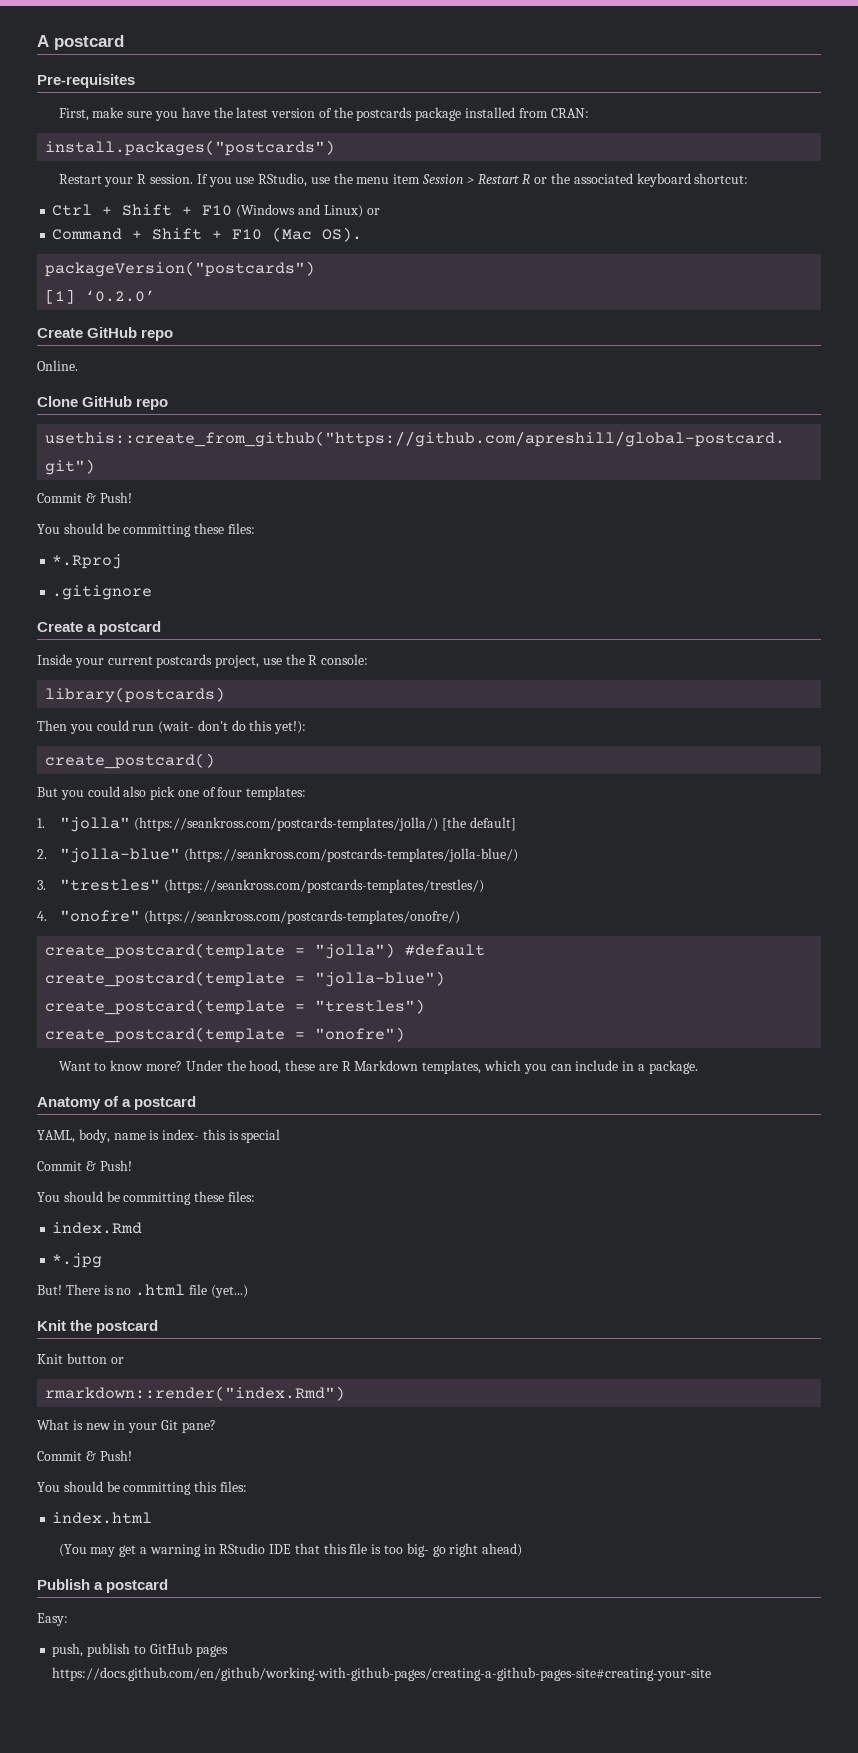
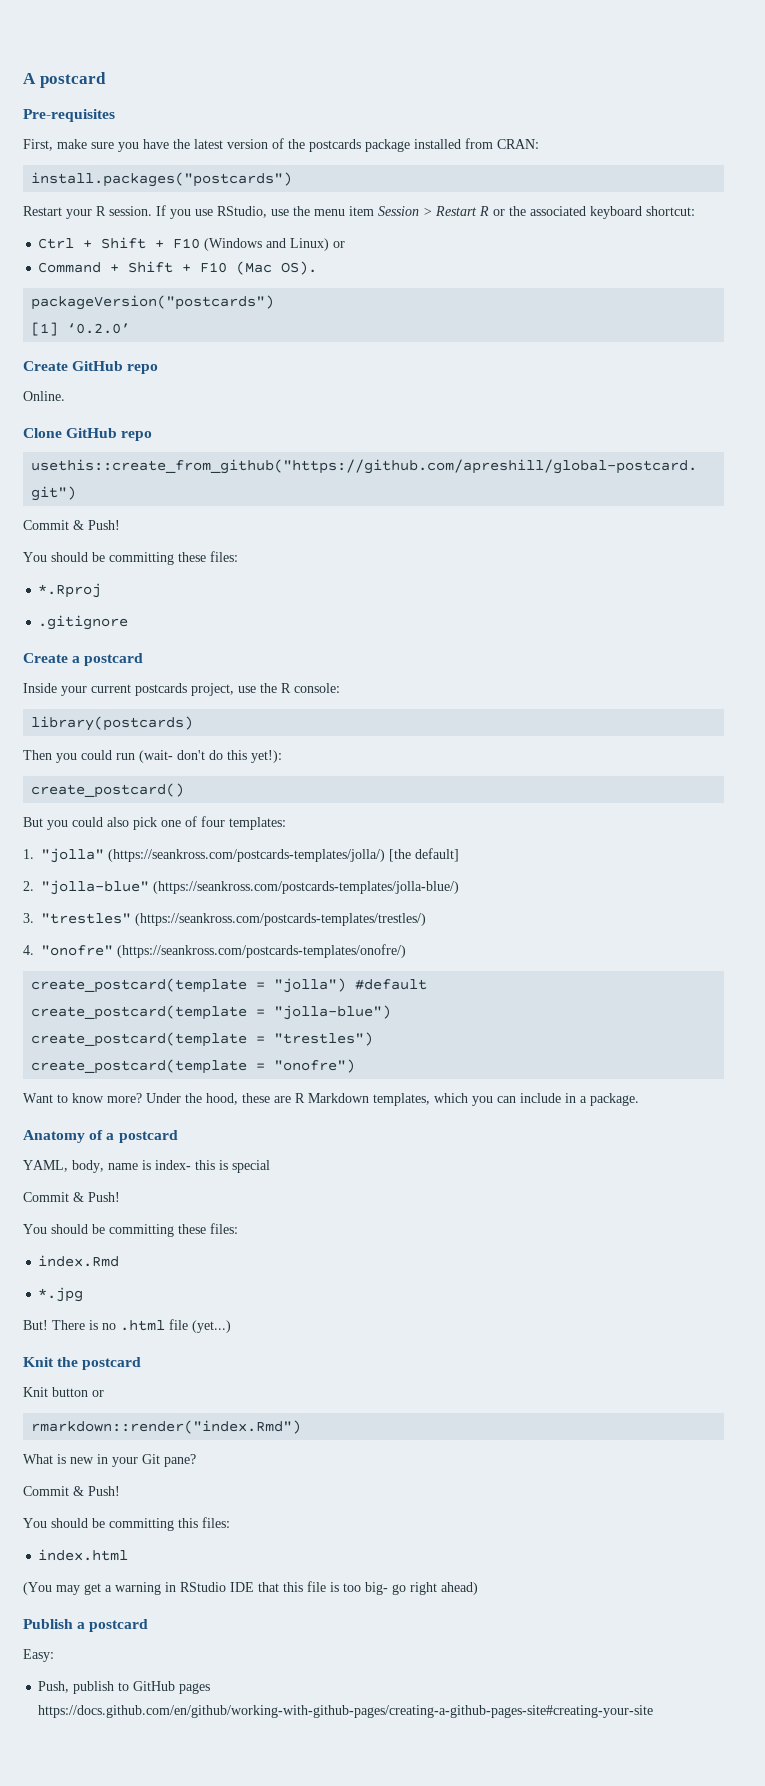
[52,1643,84,1657] push, -> [38,1681,70,1693] Push,

